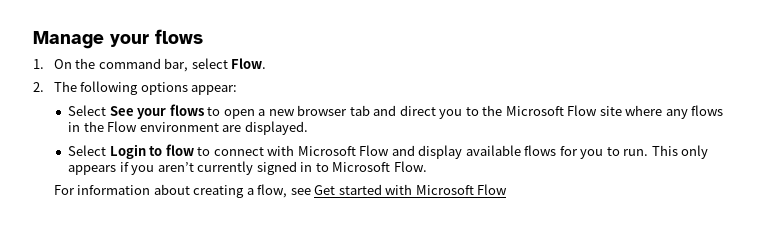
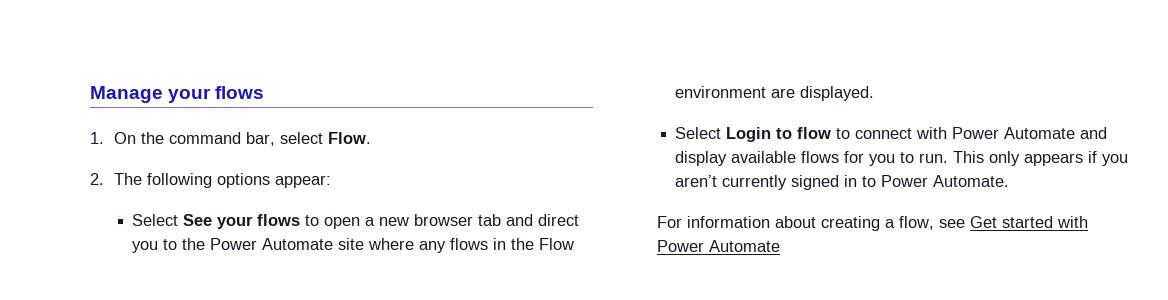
[505,105,598,116] Microsoft Flow -> [210,238,334,250] Power Automate
[297,145,390,156] Microsoft Flow -> [952,127,1076,139] Power Automate
[332,161,427,172] Microsoft Flow. -> [881,175,1010,187] Power Automate.
[415,184,508,195] Microsoft Flow -> [657,240,781,252] Power Automate

